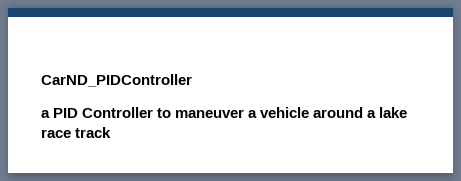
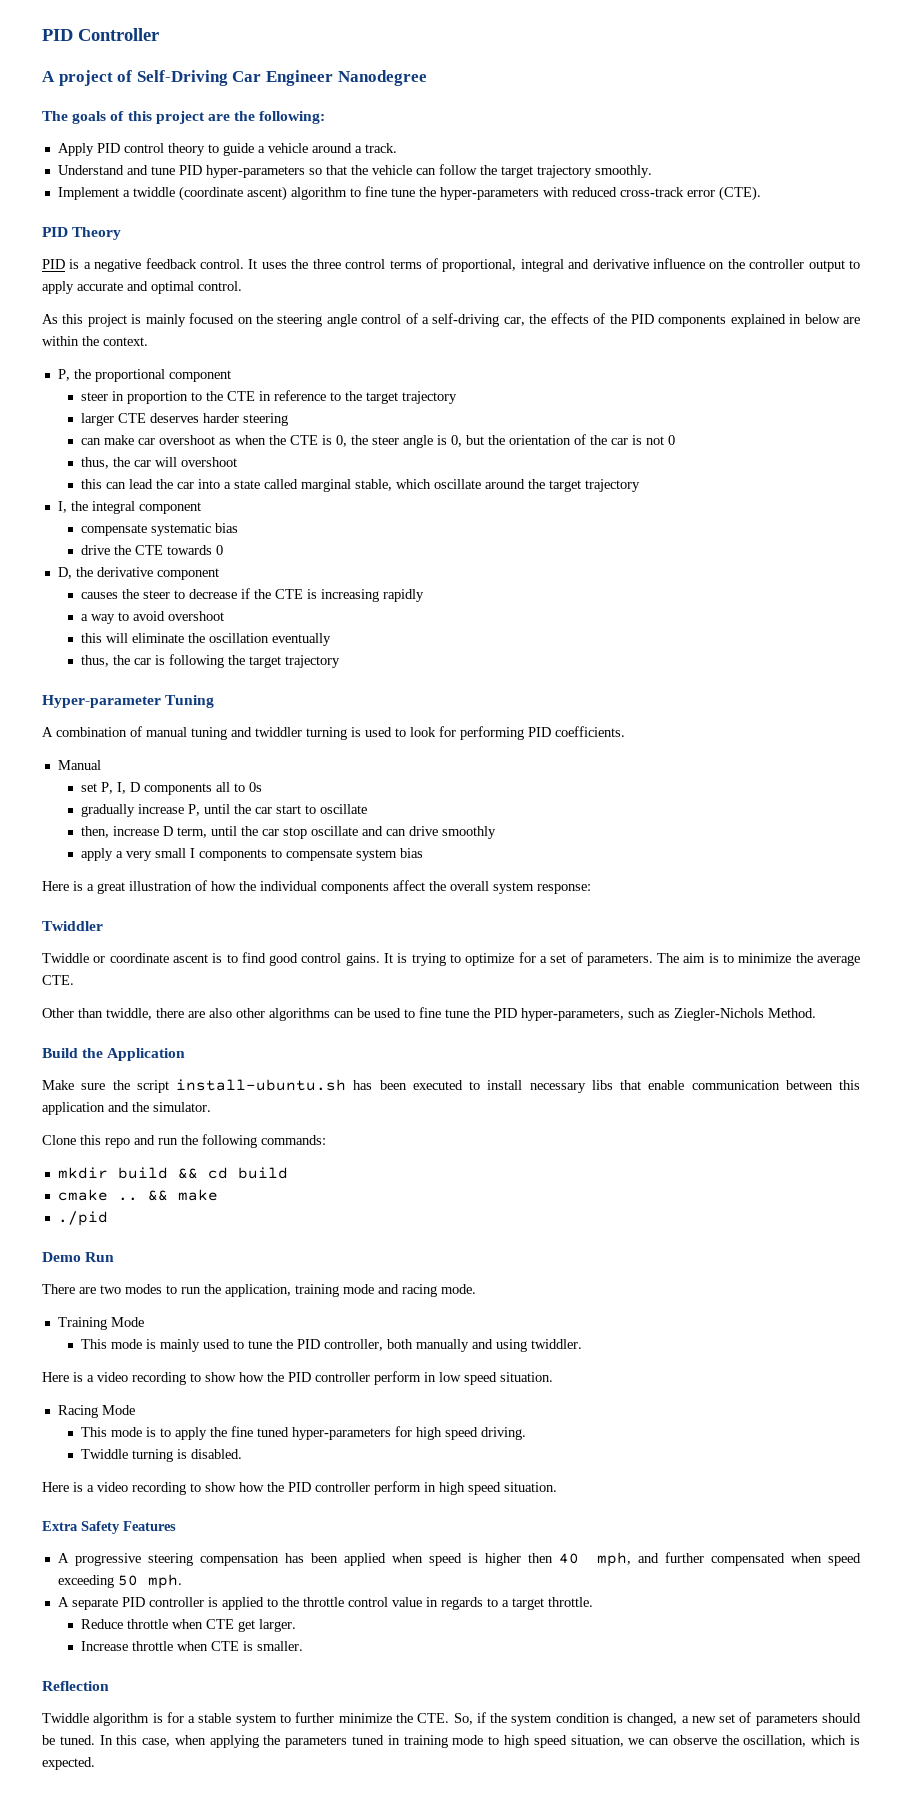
[41,74,192,87] [41,110,50,118] CarND_PIDController // a -> (42, 35) none
[157,107,408,118] [41,127,112,138] to maneuver a vehicle around a lake race track -> [42,70,427,86] [42,111,326,124] [57,143,397,156] [57,164,652,178] [57,186,761,201] [42,227,122,240] [42,258,860,272] [42,281,242,294] [42,313,860,327] [42,336,148,346] [57,369,231,382] [80,390,457,404] [80,413,288,426] [80,434,675,448] [80,457,237,469] [80,479,640,492] [57,501,201,514] [80,523,238,536] [80,545,223,555] [57,567,219,580] [80,588,424,602] [80,611,224,624] [80,633,331,646] [80,654,340,668] [42,695,215,708] [42,726,625,740] [57,760,101,770] [80,782,262,795] [80,804,367,817] [80,826,496,839] [80,848,423,861] [42,880,591,894] [42,921,103,931] [42,952,860,966] [42,975,74,985] [42,1007,816,1021] [42,1048,186,1061] [42,1079,860,1093] [42,1102,211,1115] [42,1134,326,1148] [57,1167,288,1179] [57,1189,218,1201] [57,1211,108,1226] [42,1252,115,1262] [42,1284,476,1297] [57,1317,144,1330] [80,1339,582,1352] [42,1371,553,1385] [57,1405,135,1418] [80,1426,526,1440] [80,1449,242,1462] [42,1481,557,1495] [42,1521,176,1534] [57,1552,862,1567] [57,1574,182,1589] [57,1597,593,1610] [80,1619,296,1632] [80,1641,303,1651] [42,1681,109,1691] [42,1712,861,1726] [42,1735,860,1748] [42,1757,95,1770] // A project of Self-Driving Car Engineer Nanodegree // The goals of this project are the following: // Apply PID control theory to guide a vehicle around a track. // Understand and tune PID hyper-parameters so that the vehicle can follow the target trajectory smoothly. // Implement a twiddle (coordinate ascent) algorithm to fine tune the hyper-parameters with reduced cross-track error (CTE). // PID Theory // PID is a negative feedback control. It uses the three control terms of proportional, integral and derivative influence on the controller output to apply accurate and optimal control. // As this project is mainly focused on the steering angle control of a self-driving car, the effects of the PID components explained in below are within the context. // P, the proportional component // steer in proportion to the CTE in reference to the target trajectory // larger CTE deserves harder steering // can make car overshoot as when the CTE is 0, the steer angle is 0, but the orientation of the car is not 0 // thus, the car will overshoot // this can lead the car into a state called marginal stable, which oscillate around the target trajectory // I, the integral component // compensate systematic bias // drive the CTE towards 0 // D, the derivative component // causes the steer to decrease if the CTE is increasing rapidly // a way to avoid overshoot // this will eliminate the oscillation eventually // thus, the car is following the target trajectory // Hyper-parameter Tuning // A combination of manual tuning and twiddler turning is used to look for performing PID coefficients. // Manual // set P, I, D components all to 0s // gradually increase P, until the car start to oscillate // then, increase D term, until the car stop oscillate and can drive smoothly // apply a very small I components to compensate system bias // Here is a great illustration of how the individual components affect the overall system response: // Twiddler // Twiddle or coordinate ascent is to find good control gains. It is trying to optimize for a set of parameters. The aim is to minimize the average CTE. // Other than twiddle, there are also other algorithms can be used to fine tune the PID hyper-parameters, such as Ziegler-Nichols Method. // Build the Application // Make sure the script install-ubuntu.sh has been executed to install necessary libs that enable communication between this application and the simulator. // Clone this repo and run the following commands: // mkdir build && cd build // cmake .. && make // ./pid // Demo Run // There are two modes to run the application, training mode and racing mode. // Training Mode // This mode is mainly used to tune the PID controller, both manually and using twiddler. // Here is a video recording to show how the PID controller perform in low speed situation. // Racing Mode // This mode is to apply the fine tuned hyper-parameters for high speed driving. // Twiddle turning is disabled. // Here is a video recording to show how the PID controller perform in high speed situation. // Extra Safety Features // A progressive steering compensation has been applied when speed is higher then 40 mph, and further compensated when speed exceeding 50 mph. // A separate PID controller is applied to the throttle control value in regards to a target throttle. // Reduce throttle when CTE get larger. // Increase throttle when CTE is smaller. // Reflection // Twiddle algorithm is for a stable system to further minimize the CTE. So, if the system condition is changed, a new set of parameters should be tuned. In this case, when applying the parameters tuned in training mode to high speed situation, we can observe the oscillation, which is expected.

